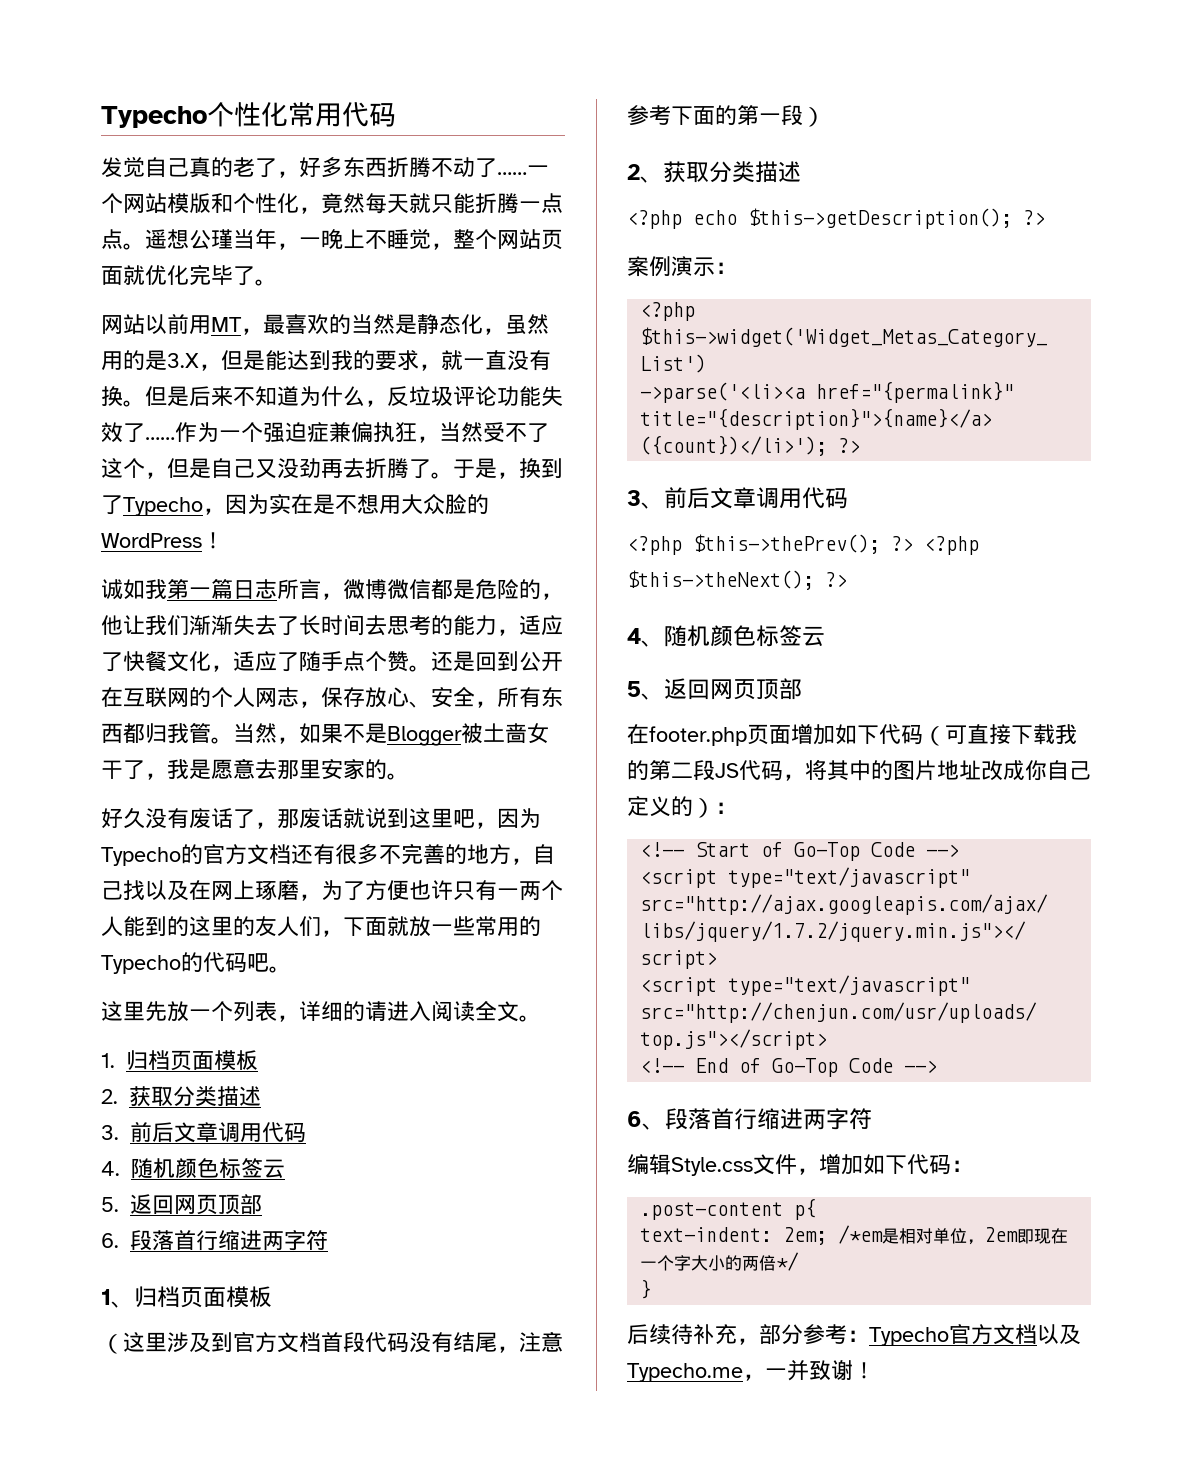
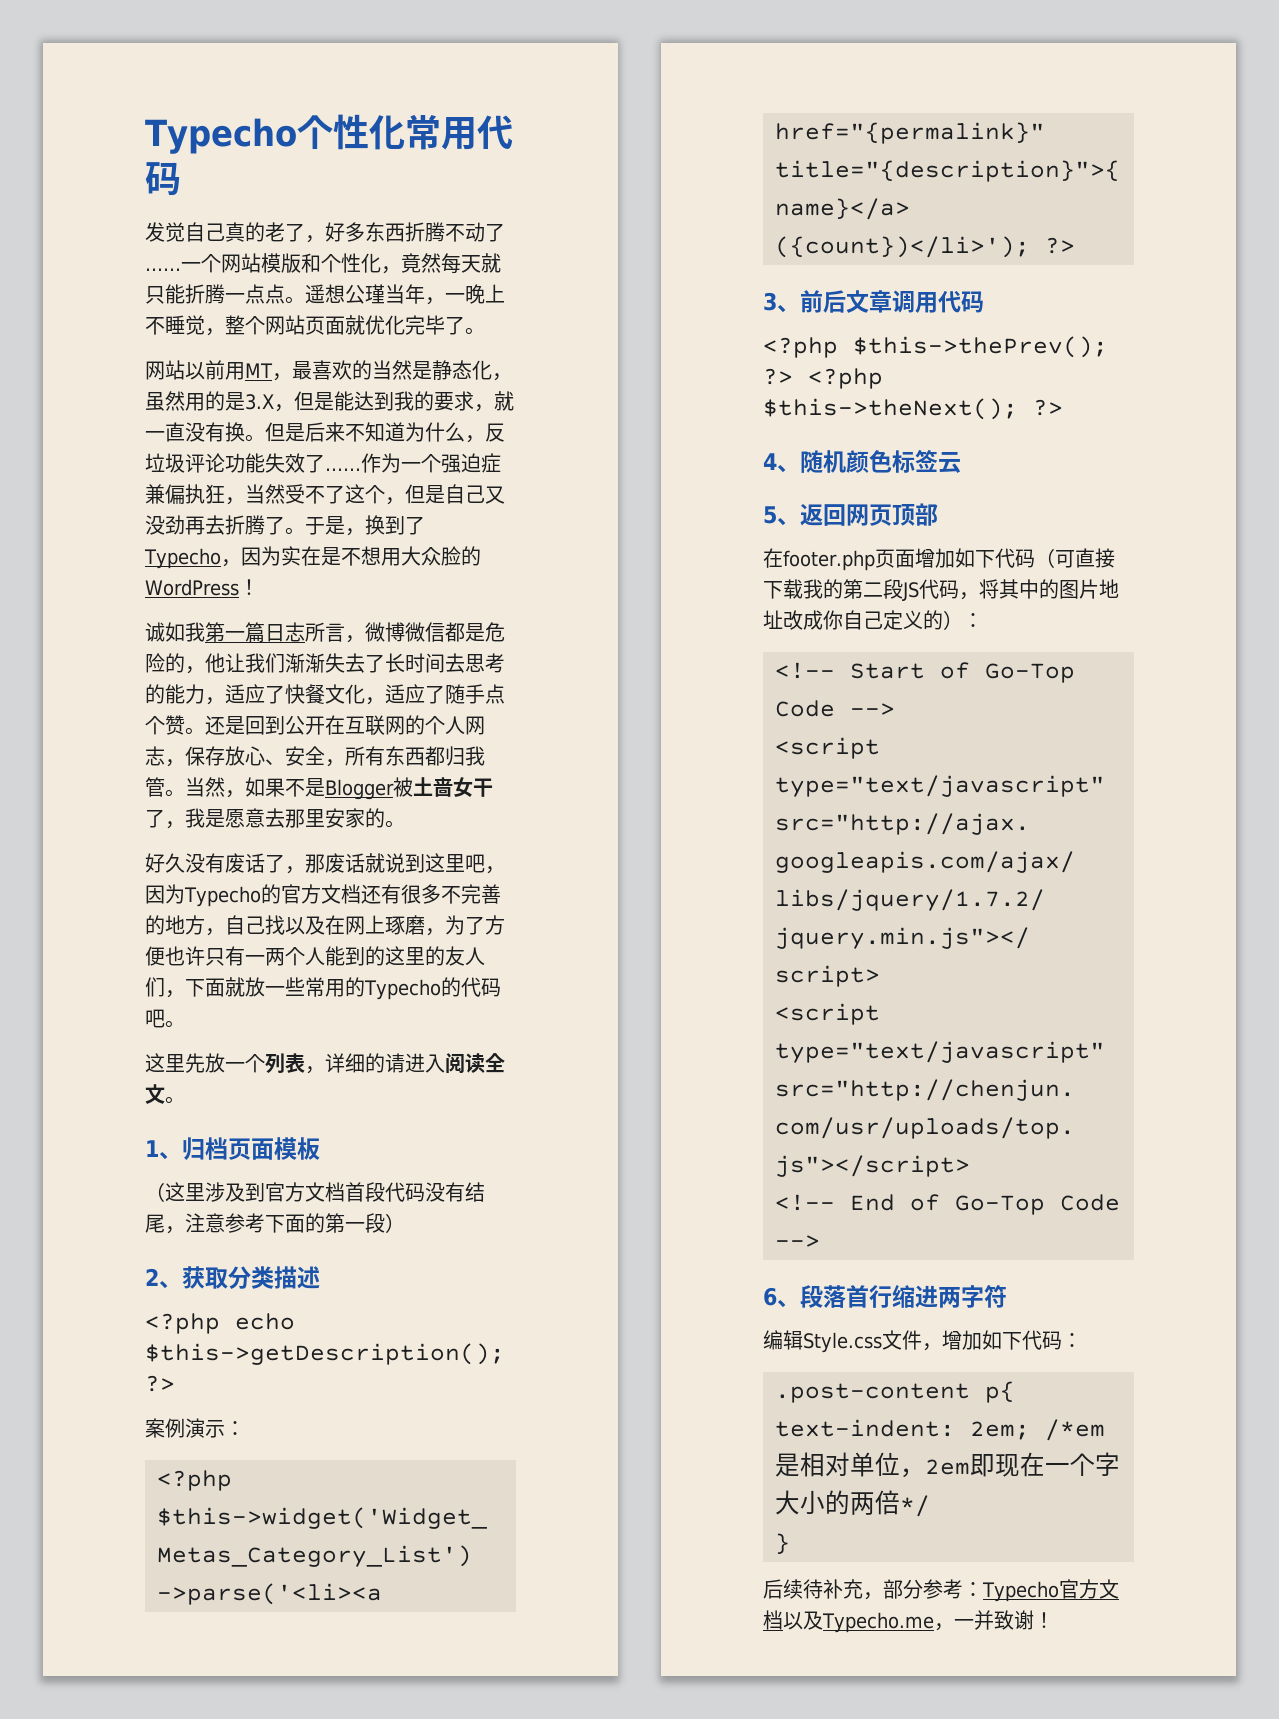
[101,1050,259,1071] [101,1086,261,1107] [101,1121,306,1143] [101,1158,285,1179] [101,1194,262,1215] [101,1230,328,1251] // 1.归档页面模板 // 2.获取分类描述 // 3.前后文章调用代码 // 4.随机颜色标签云 // 5.返回网页顶部 // 6.段落首行缩进两字符 -> (185, 1100) none

